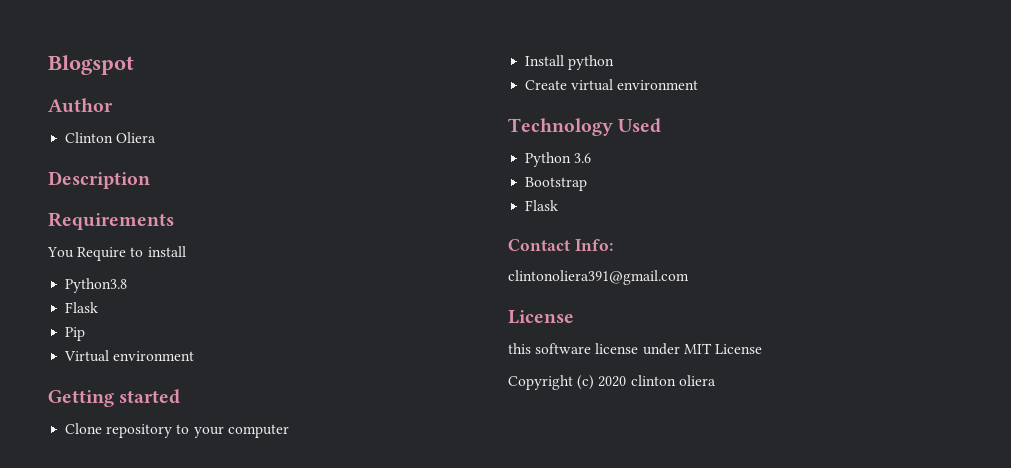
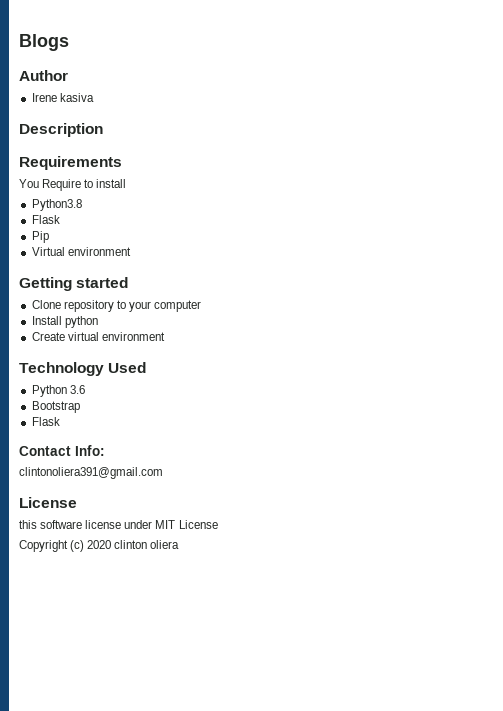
[48,55,134,75] Blogspot -> [19,34,69,51] Blogs
[65,132,157,143] Clinton Oliera -> [31,93,94,102] Irene kasiva

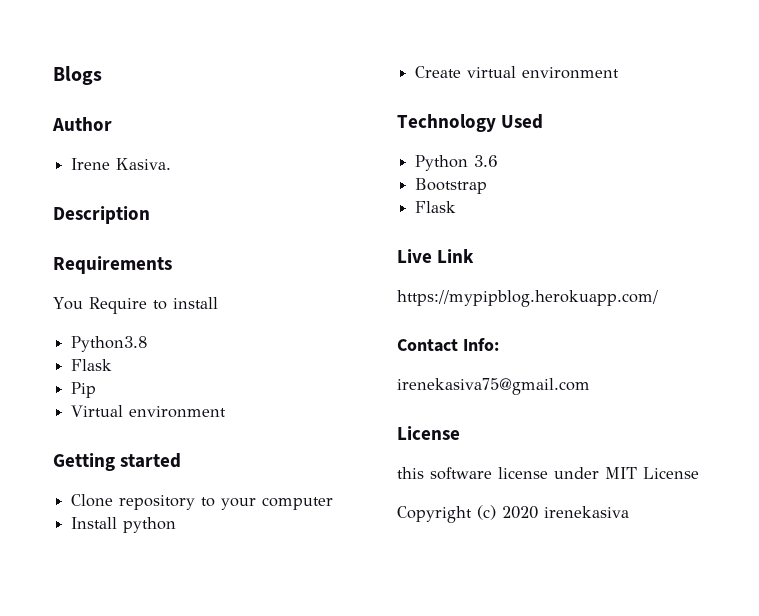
[59,93,94,102] kasiva -> [116,158,172,170] Kasiva.
(60, 421) none -> [397,249,475,263] [397,290,658,307] // Live Link // https://mypipblog.herokuapp.com/
[19,467,163,479] clintonoliera391@gmail.com -> [397,378,590,395] irenekasiva75@gmail.com
[114,540,180,549] clinton oliera -> [544,506,629,518] irenekasiva

